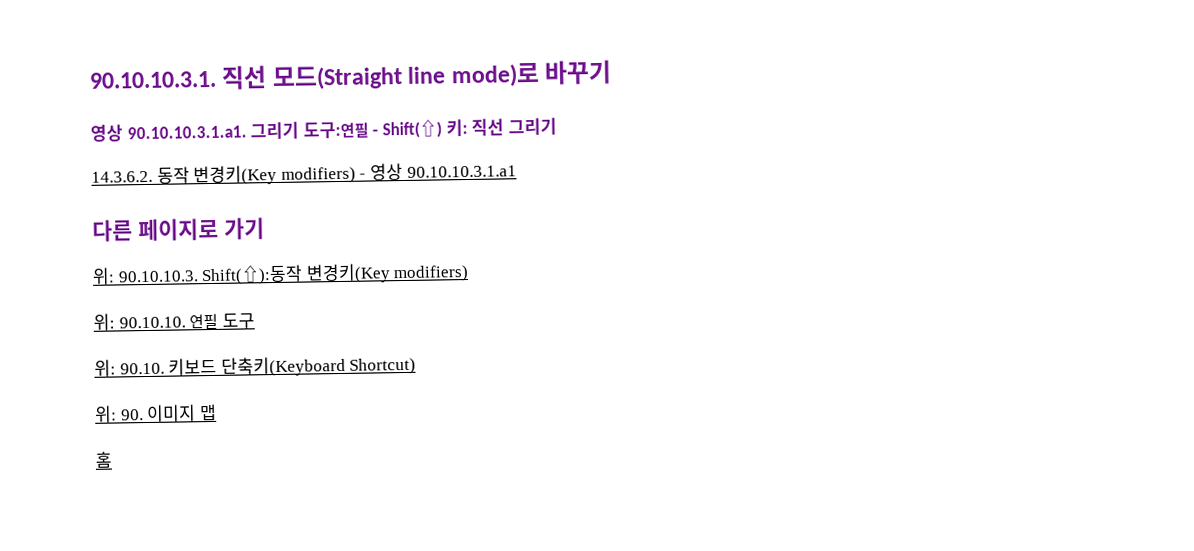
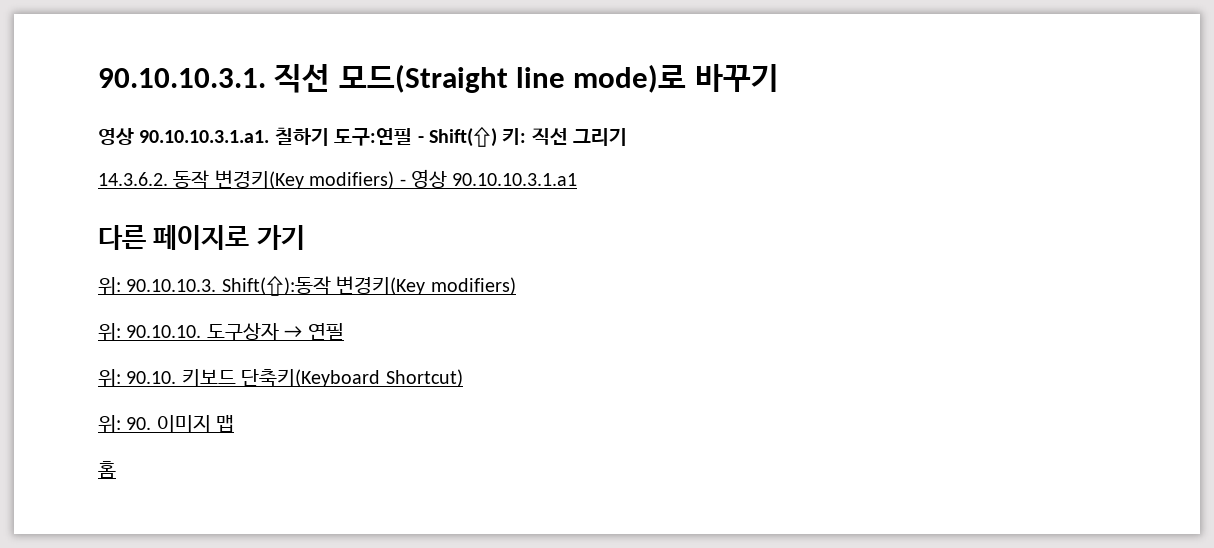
[250,121,300,140] 그리기 -> [274,127,329,146] 칠하기
(186, 322) none -> [206,323,303,341] 도구상자 →
[221,312,255,329] 도구 -> (344, 331) none

